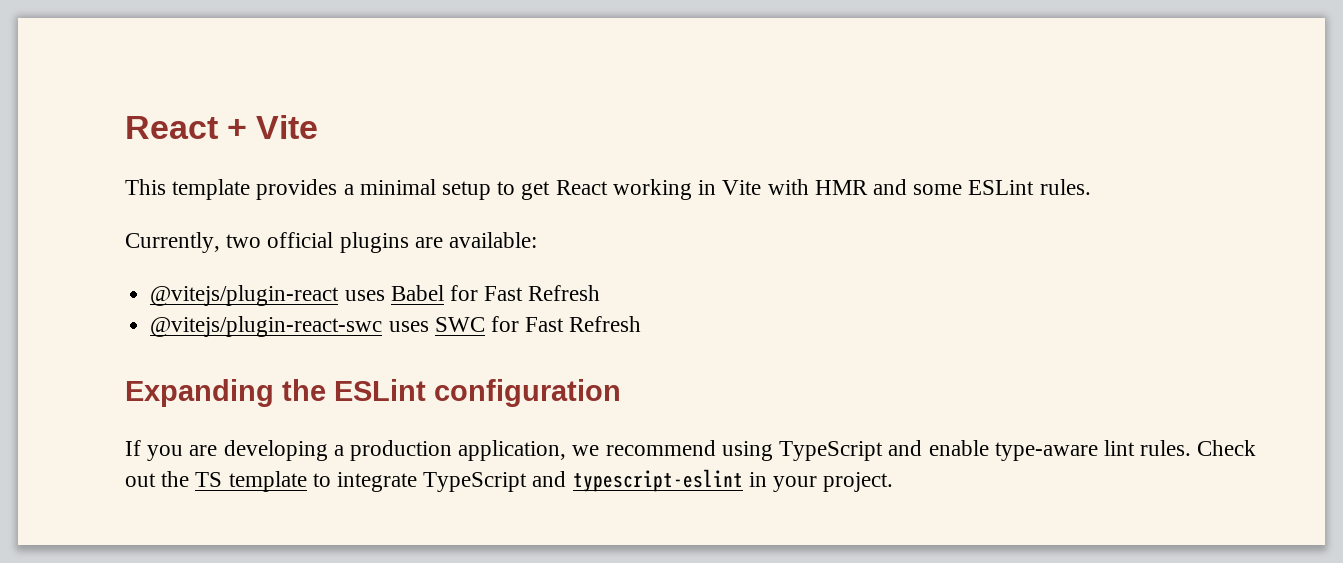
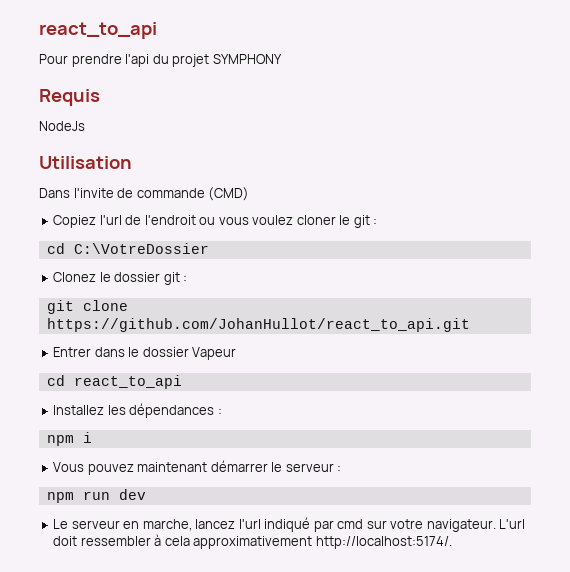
[125,115,319,139] [125,179,1091,200] [125,232,538,253] [150,285,601,306] [150,316,642,337] [125,379,621,407] [125,440,1257,461] [125,469,894,492] React + Vite // This template provides a minimal setup to get React working in Vite with HMR and some ESLint rules. // Currently, two official plugins are available: // @vitejs/plugin-react uses Babel for Fast Refresh // @vitejs/plugin-react-swc uses SWC for Fast Refresh // Expanding the ESLint configuration // If you are developing a production application, we recommend using TypeScript and enable type-aware lint rules. Check out the TS template to integrate TypeScript and typescript-eslint in your project. -> [39,22,157,39] [39,54,282,67] [39,89,100,106] [39,121,85,131] [39,156,132,169] [39,187,250,201] [53,215,378,228] [46,243,209,254] [53,272,188,285] [46,300,128,314] [46,318,470,332] [53,347,237,360] [46,375,182,389] [53,403,222,418] [46,432,92,446] [53,460,342,475] [46,489,146,503] [53,517,526,532] [53,534,452,549] react_to_api // Pour prendre l'api du projet SYMPHONY // Requis // NodeJs // Utilisation // Dans l'invite de commande (CMD) // Copiez l'url de l'endroit ou vous voulez cloner le git : // cd C:\VotreDossier // Clonez le dossier git : // git clone https://github.com/JohanHullot/react_to_api.git // Entrer dans le dossier Vapeur // cd react_to_api // Installez les dépendances : // npm i // Vous pouvez maintenant démarrer le serveur : // npm run dev // Le serveur en marche, lancez l'url indiqué par cmd sur votre navigateur. L'url doit ressembler à cela approximativement http://localhost:5174/.

